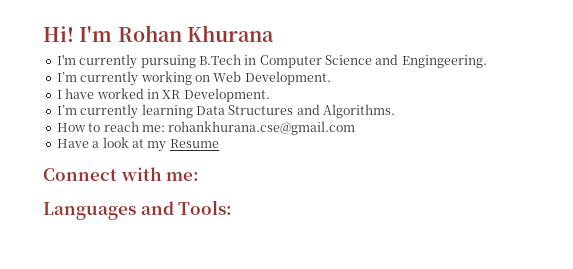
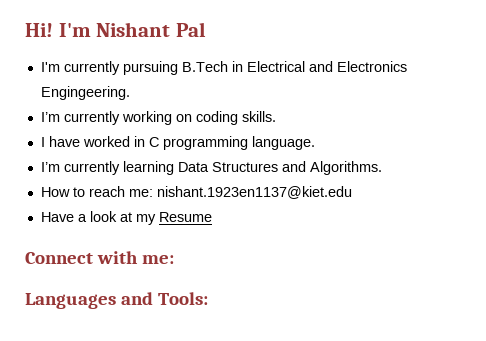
[117,25,274,42] Rohan Khurana -> [96,22,206,37] Nishant Pal
[259,54,399,68] Computer Science and -> [246,61,407,72] Electrical and Electronics
[213,71,331,85] Web Development. -> [195,111,276,125] coding skills.
[162,88,270,102] XR Development. -> [148,136,315,150] C programming language.
[168,121,356,135] rohankhurana.cse@gmail.com -> [156,186,352,199] nishant.1923en1137@kiet.edu

